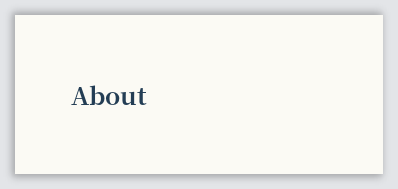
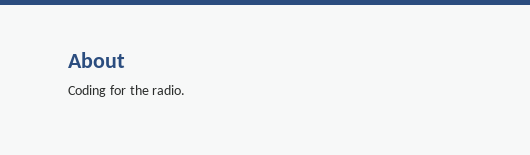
(147, 95) none -> [68,85,186,97] // Coding for the radio.

